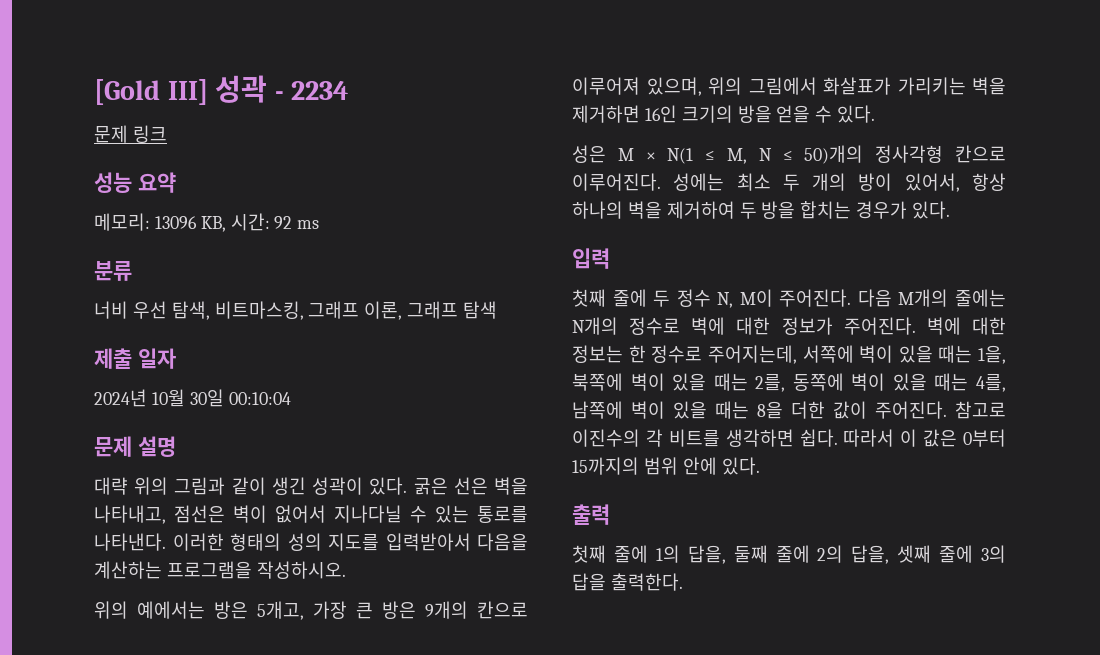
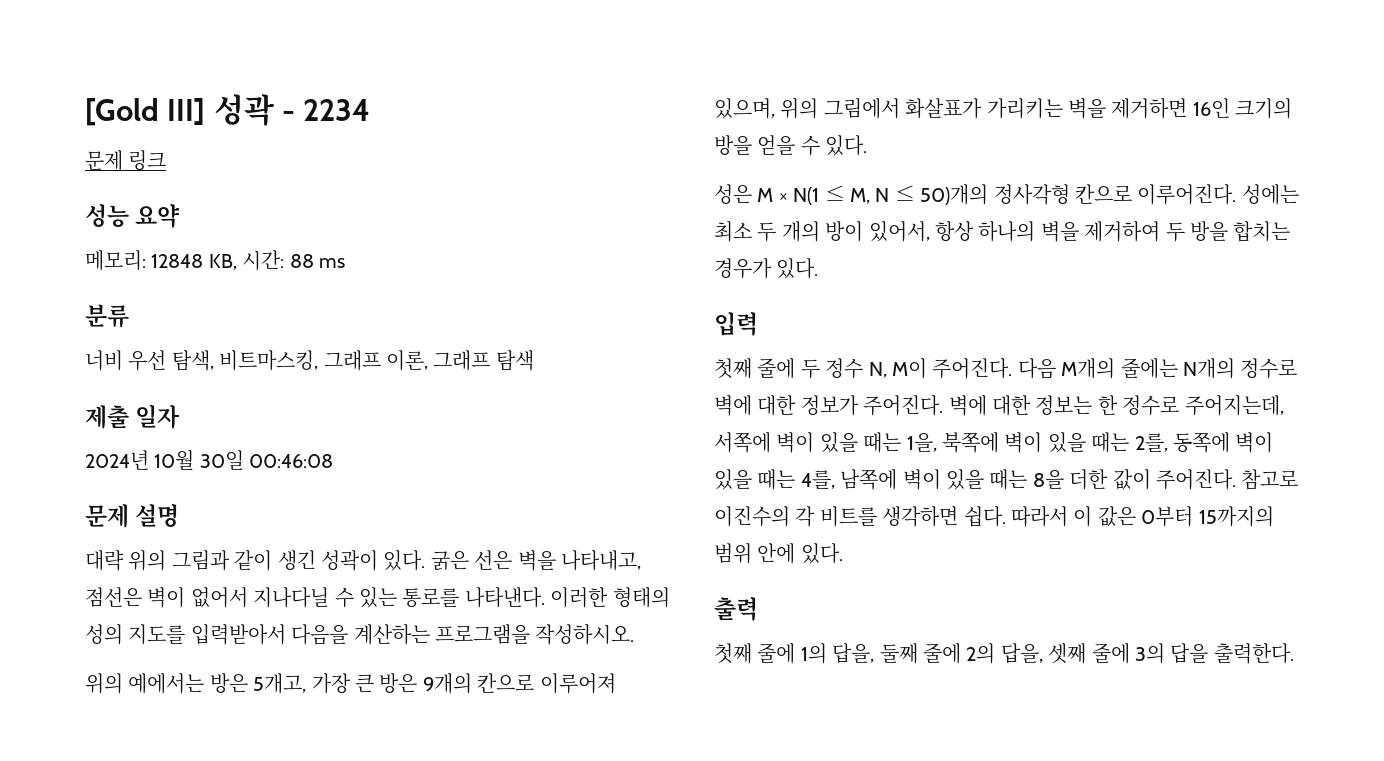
[154,216,197,229] 13096 -> [151,254,204,268] 12848
[274,216,293,229] 92 -> [289,254,314,268] 88
[228,392,291,405] 00:10:04 -> [249,454,334,468] 00:46:08

